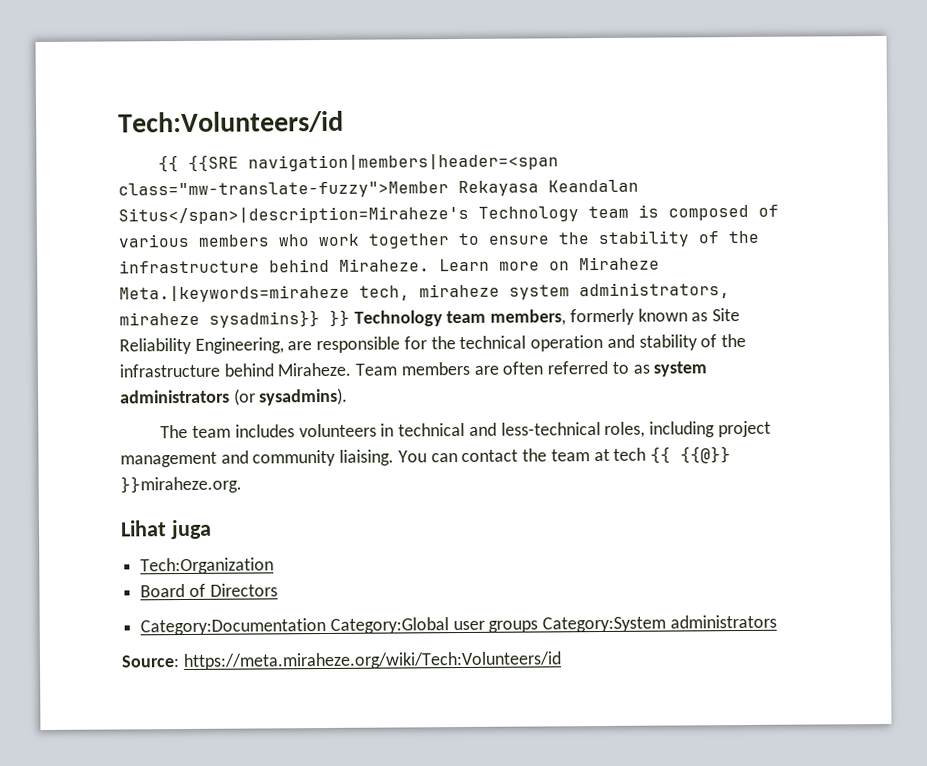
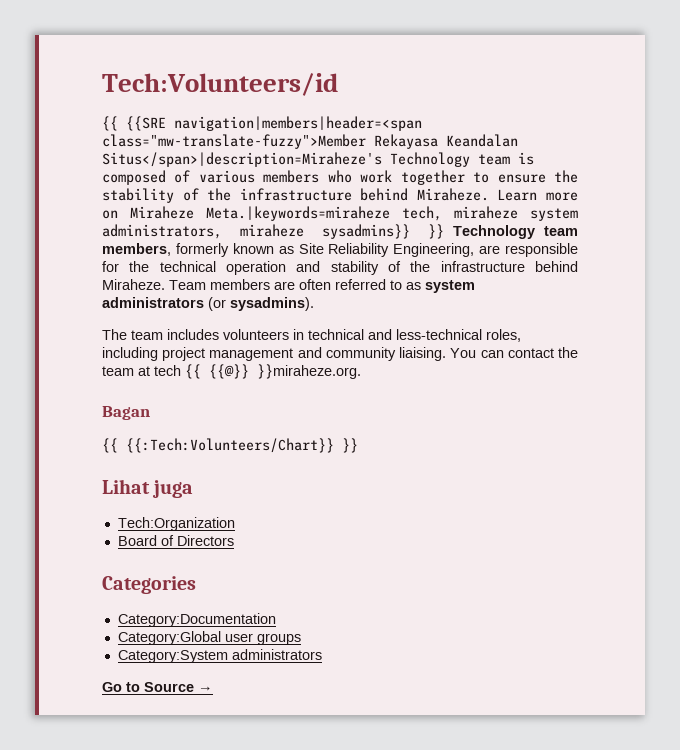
(242, 484) none -> [102,406,150,420] [102,438,358,453] // Bagan // {{ {{:Tech:Volunteers/Chart}} }}
(278, 590) none -> [102,576,196,594] // Categories
(327, 626) none -> (276, 620) //
(539, 626) none -> (301, 639) //
[121,651,562,671] Source: https://meta.miraheze.org/wiki/Tech:Volunteers/id -> [102,682,213,692] Go to Source →

